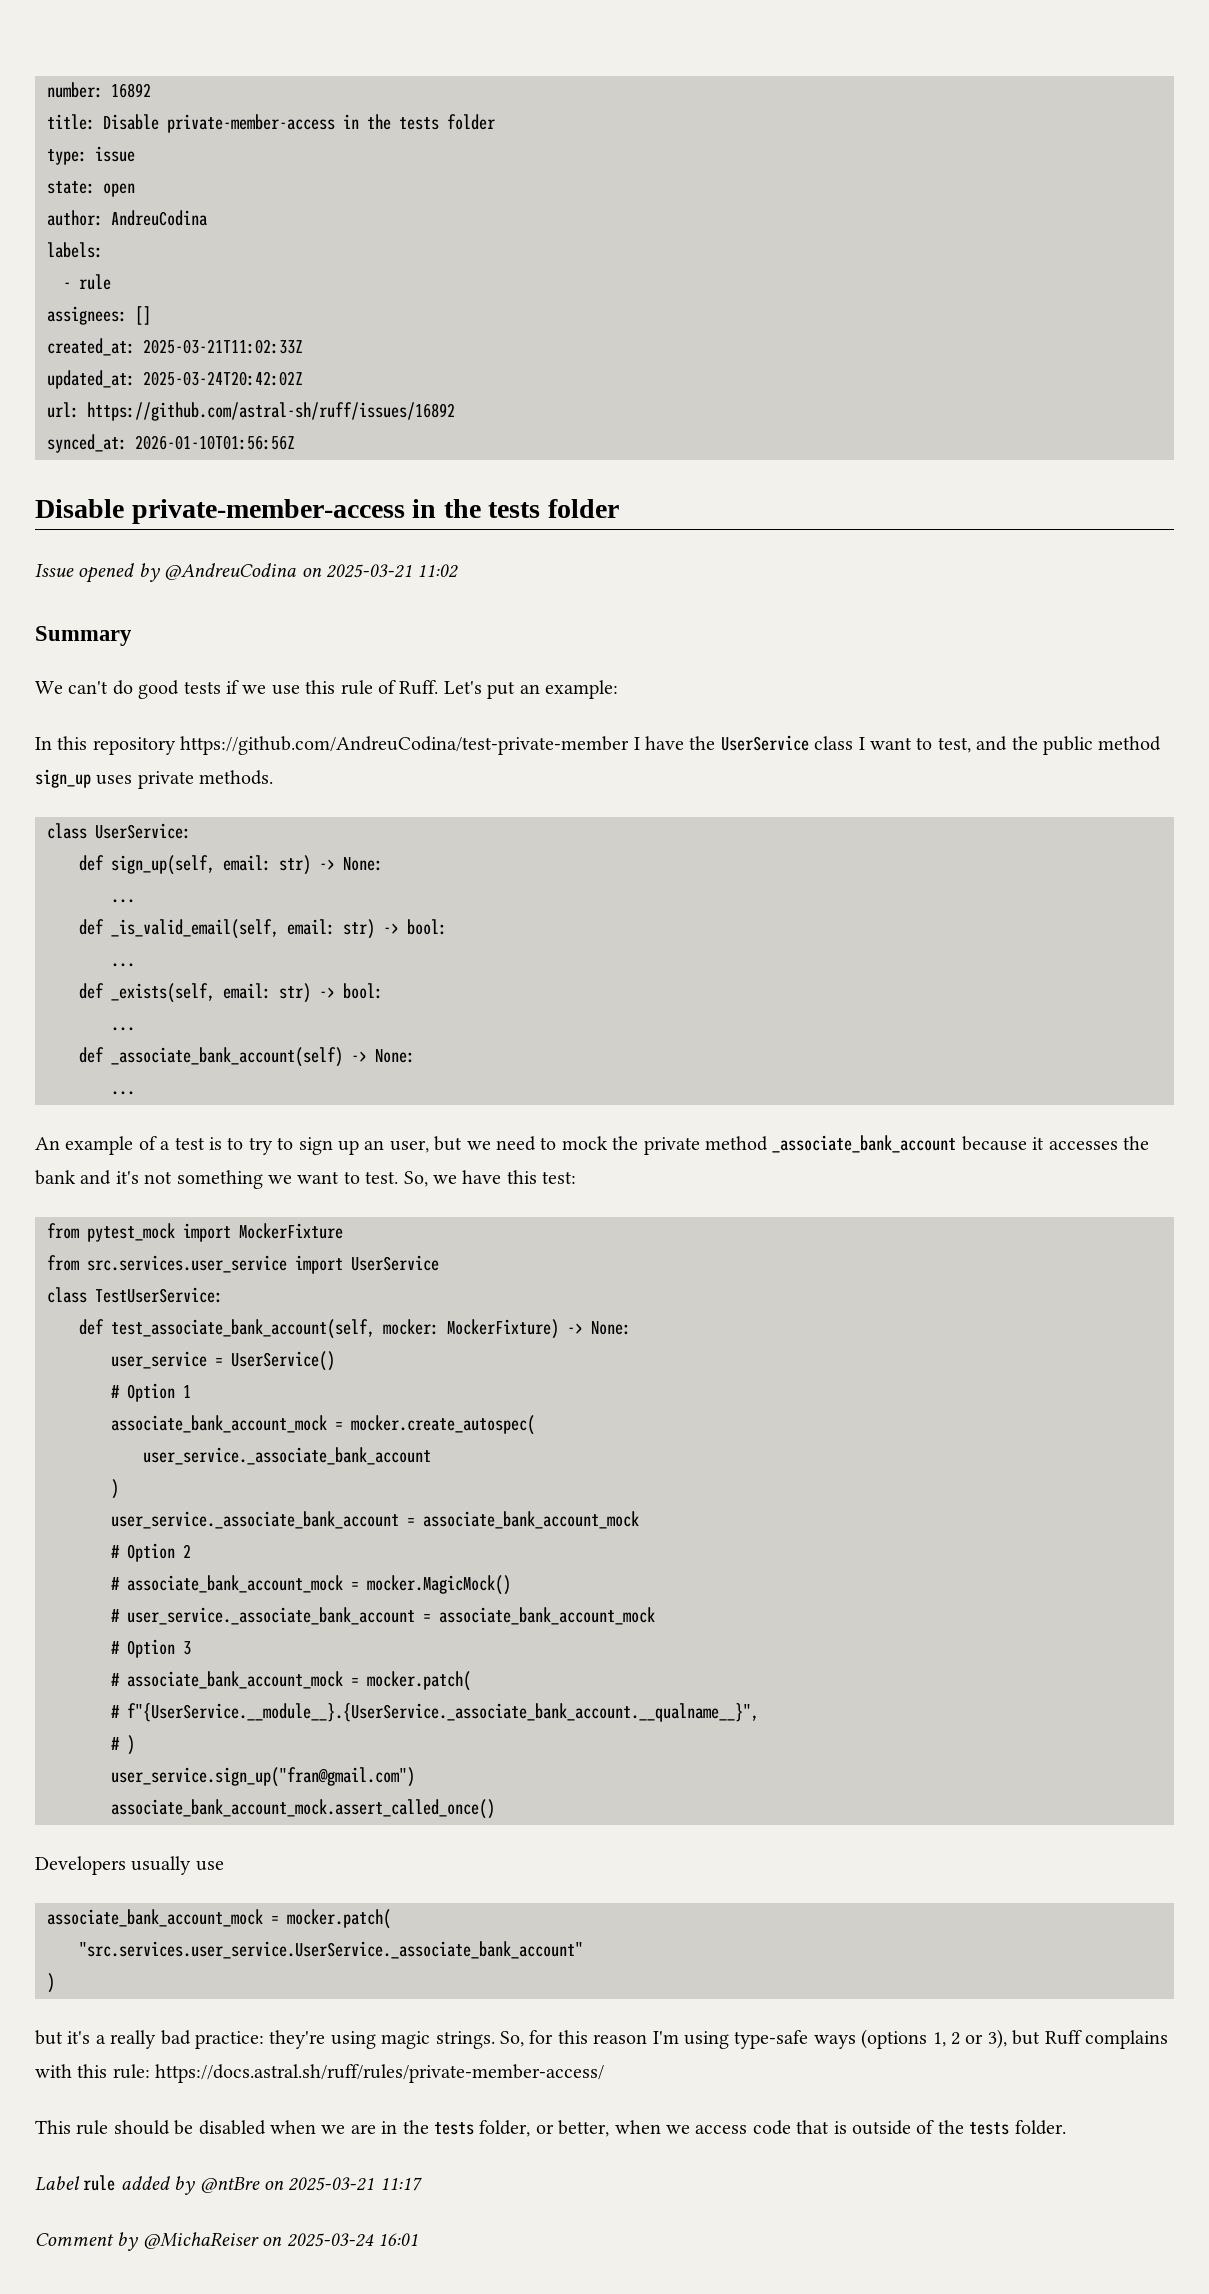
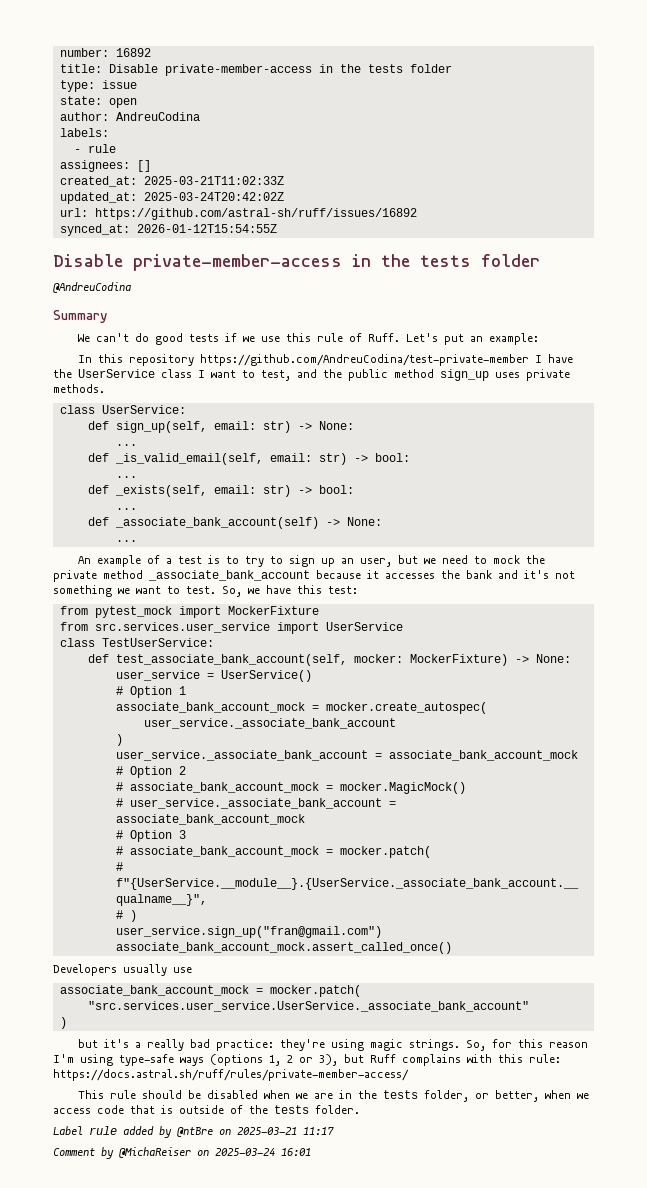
[135,435,295,450] [35,499,619,524] [35,563,460,583] 2026-01-10T01:56:56Z // Disable private-member-access in the tests folder // Issue opened by @AndreuCodina on 2025-03-21 11:02 -> [136,224,277,233] [53,254,540,271] [53,282,131,293] 2026-01-12T15:54:55Z // Disable private-member-access in the tests folder // @AndreuCodina

